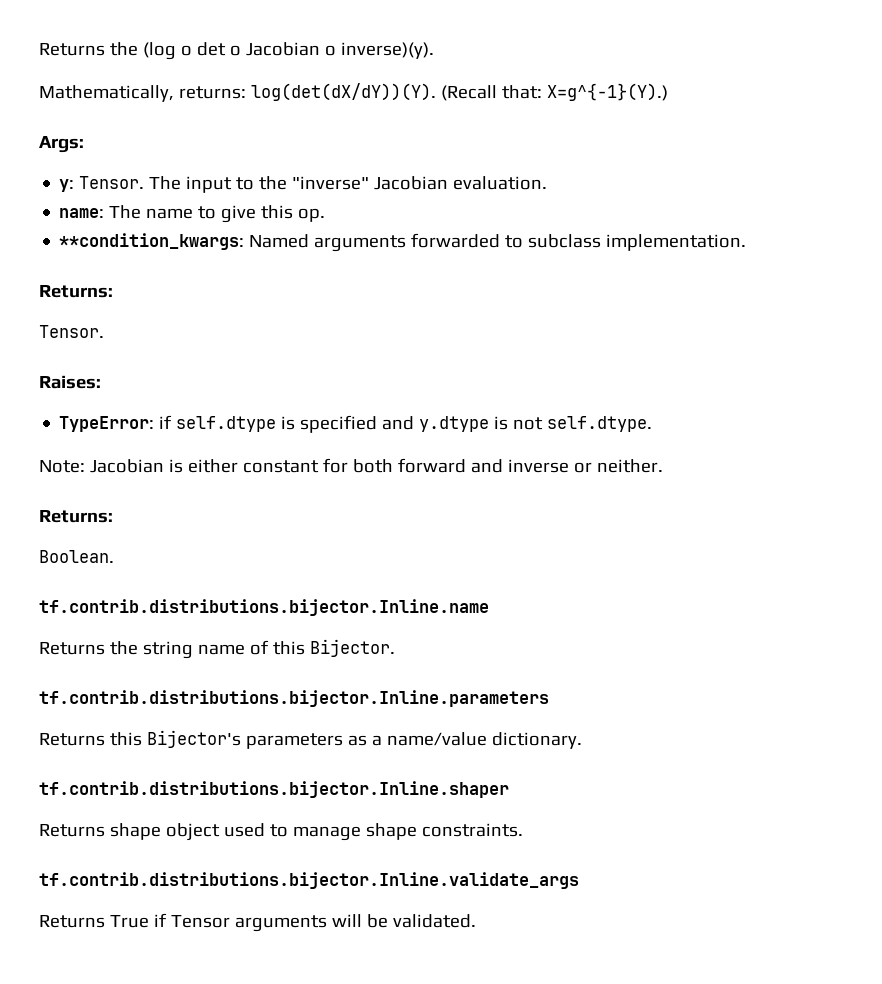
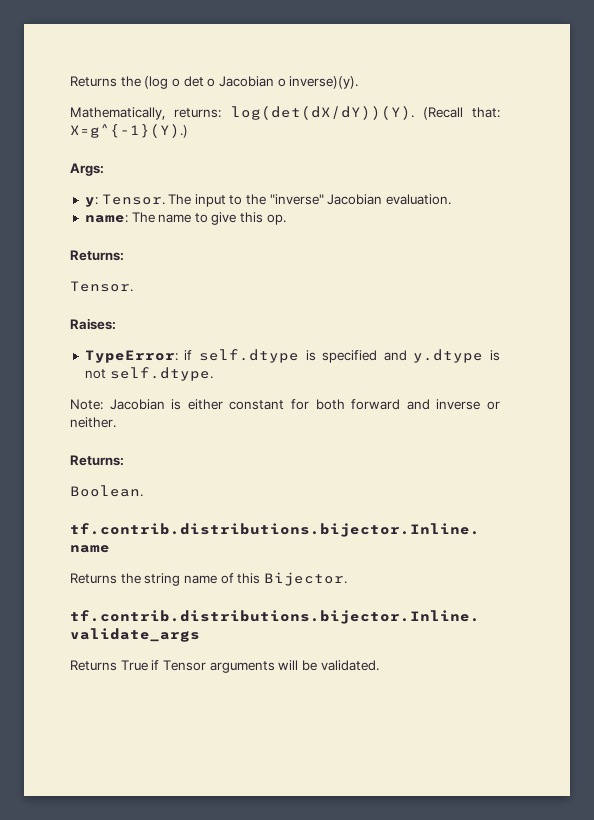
[59,233,747,252] // **condition_kwargs: Named arguments forwarded to subclass implementation. -> (286, 219) none
[39,690,549,707] [39,730,582,749] [39,781,509,798] [39,823,523,841] // tf.contrib.distributions.bijector.Inline.parameters // Returns this Bijector's parameters as a name/value dictionary. // tf.contrib.distributions.bijector.Inline.shaper // Returns shape object used to manage shape constraints. -> (347, 579) none

